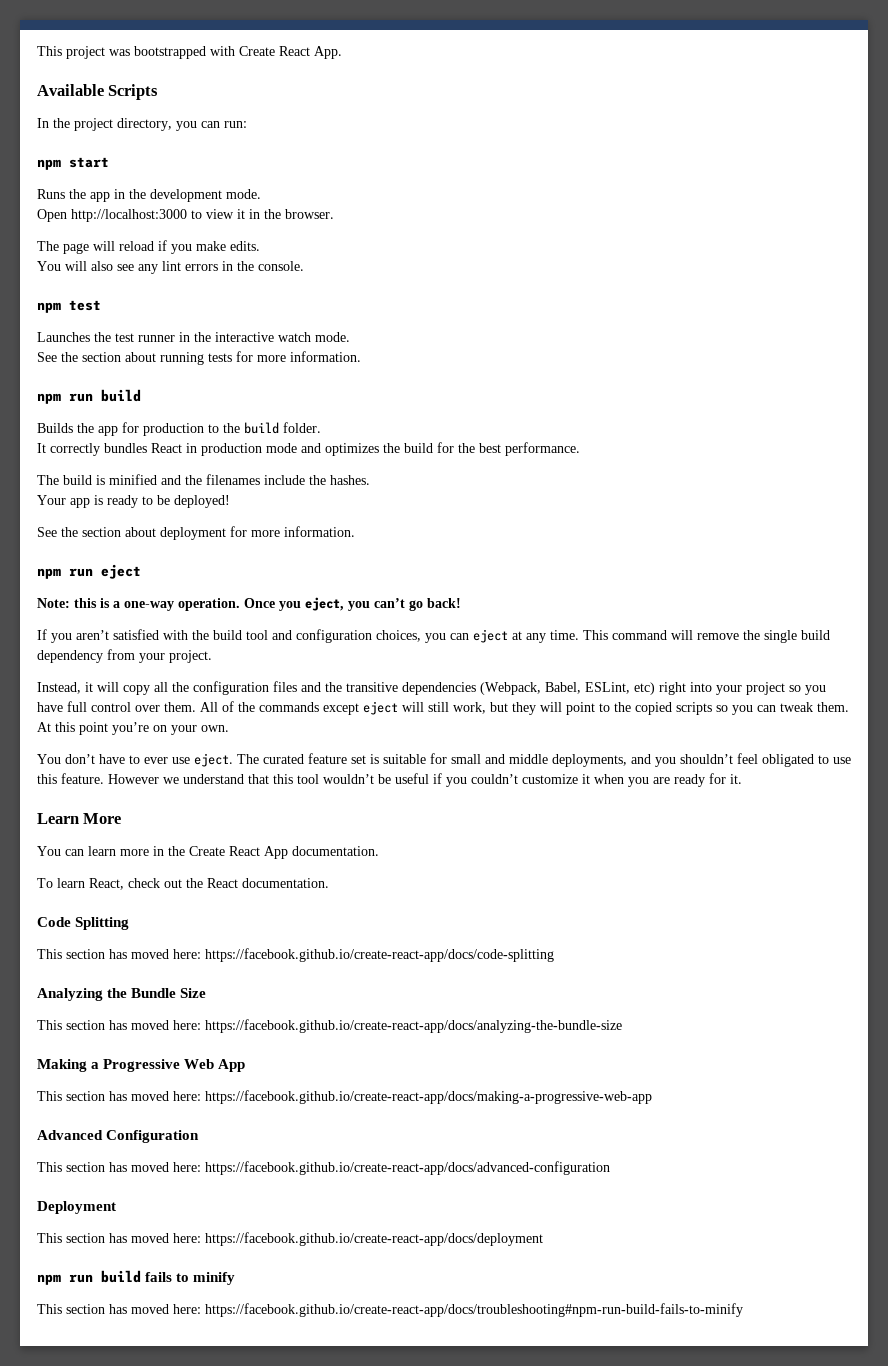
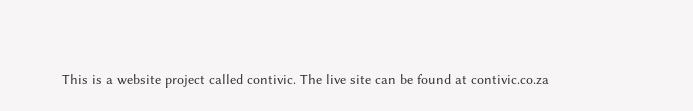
[37,46,342,59] [37,84,159,100] [37,118,247,131] [37,157,109,170] [37,189,261,202] [37,209,334,222] [37,240,260,254] [37,261,304,274] [37,300,101,313] [37,332,350,342] [37,351,361,365] [37,389,141,404] [37,422,321,436] [37,442,580,456] [37,474,370,485] [37,495,230,508] [37,526,355,540] [37,564,141,579] [37,597,461,611] [37,629,830,643] [37,649,212,663] [37,681,826,695] [37,701,849,715] [37,722,229,735] [37,753,851,767] [37,773,742,787] [37,813,122,824] [37,846,379,859] [37,878,329,890] [37,917,130,930] [37,948,554,962] [37,988,207,1001] [37,1019,622,1033] [37,1059,246,1072] [37,1090,652,1104] [37,1130,200,1143] [37,1161,610,1175] [37,1201,116,1214] [37,1232,543,1246] [37,1270,236,1285] [37,1303,743,1317] This project was bootstrapped with Create React App. // Available Scripts // In the project directory, you can run: // npm start // Runs the app in the development mode. // Open http://localhost:3000 to view it in the browser. // The page will reload if you make edits. // You will also see any lint errors in the console. // npm test // Launches the test runner in the interactive watch mode. // See the section about running tests for more information. // npm run build // Builds the app for production to the build folder. // It correctly bundles React in production mode and optimizes the build for the best performance. // The build is minified and the filenames include the hashes. // Your app is ready to be deployed! // See the section about deployment for more information. // npm run eject // Note: this is a one-way operation. Once you eject, you can’t go back! // If you aren’t satisfied with the build tool and configuration choices, you can eject at any time. This command will remove the single build dependency from your project. // Instead, it will copy all the configuration files and the transitive dependencies (Webpack, Babel, ESLint, etc) right into your project so you have full control over them. All of the commands except eject will still work, but they will point to the copied scripts so you can tweak them. At this point you’re on your own. // You don’t have to ever use eject. The curated feature set is suitable for small and middle deployments, and you shouldn’t feel obligated to use this feature. However we understand that this tool wouldn’t be useful if you couldn’t customize it when you are ready for it. // Learn More // You can learn more in the Create React App documentation. // To learn React, check out the React documentation. // Code Splitting // This section has moved here: https://facebook.github.io/create-react-app/docs/code-splitting // Analyzing the Bundle Size // This section has moved here: https://facebook.github.io/create-react-app/docs/analyzing-the-bundle-size // Making a Progressive Web App // This section has moved here: https://facebook.github.io/create-react-app/docs/making-a-progressive-web-app // Advanced Configuration // This section has moved here: https://facebook.github.io/create-react-app/docs/advanced-configuration // Deployment // This section has moved here: https://facebook.github.io/create-react-app/docs/deployment // npm run build fails to minify // This section has moved here: https://facebook.github.io/create-react-app/docs/troubleshooting#npm-run-build-fails-to-minify -> [62,74,549,88] This is a website project called contivic. The live site can be found at contivic.co.za

